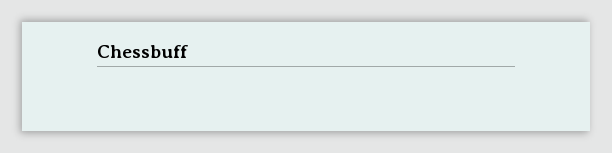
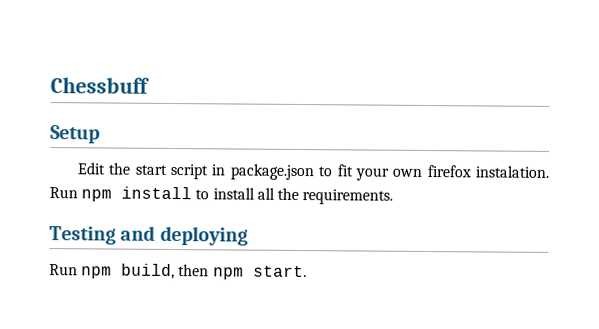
(188, 51) none -> [50,125,100,144] [77,162,549,181] [49,186,394,205] [49,225,248,246] [49,263,307,280] // Setup // Edit the start script in package.json to fit your own firefox instalation. Run npm install to install all the requirements. // Testing and deploying // Run npm build, then npm start.

